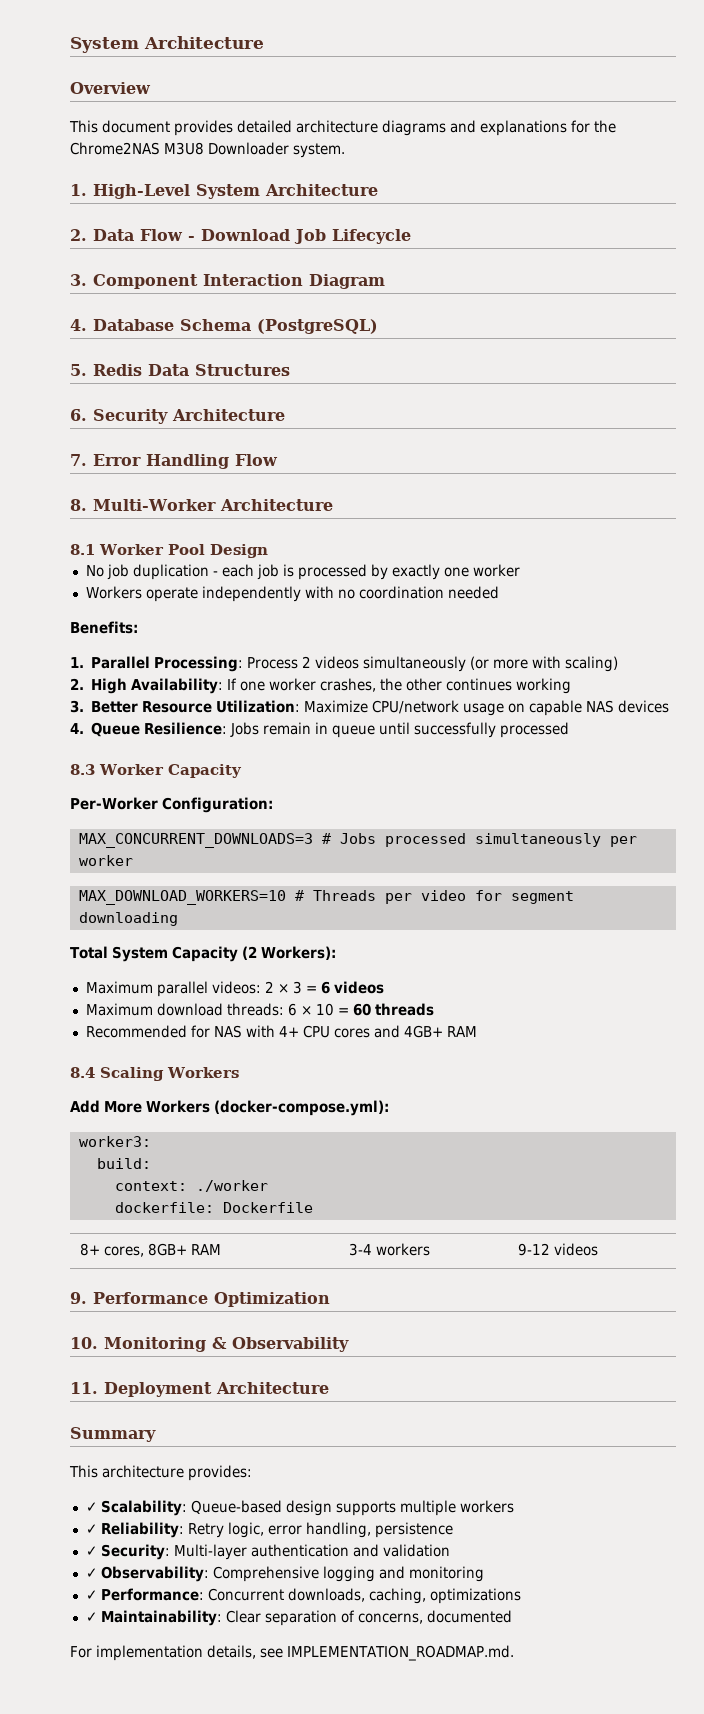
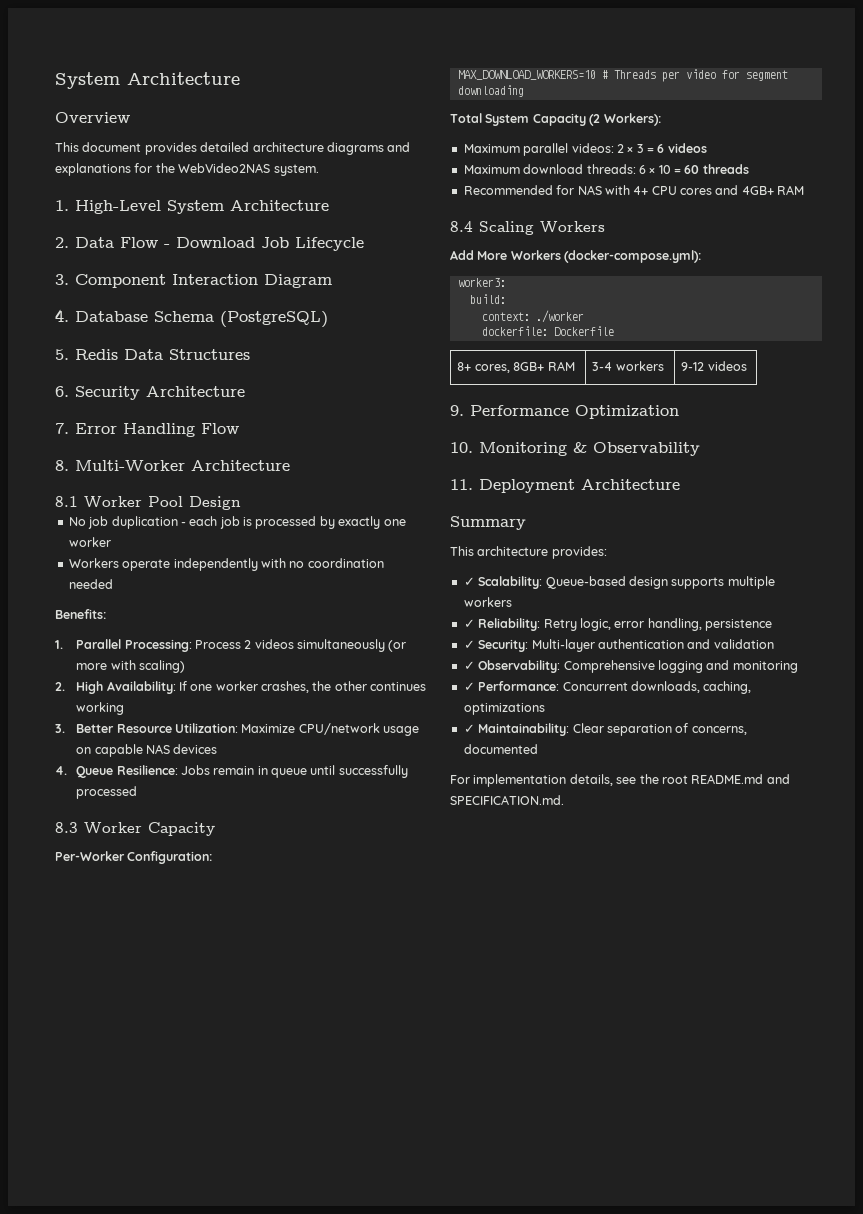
[70,142,289,155] Chrome2NAS M3U8 Downloader -> [178,163,271,173] WebVideo2NAS
[78,833,637,848] [78,855,133,866] // MAX_CONCURRENT_DOWNLOADS=3 # Jobs processed simultaneously per worker -> (213, 857) none
[287,1645,514,1661] IMPLEMENTATION_ROADMAP.md. -> [639,774,790,784] [450,795,564,805] the root README.md and SPECIFICATION.md.

